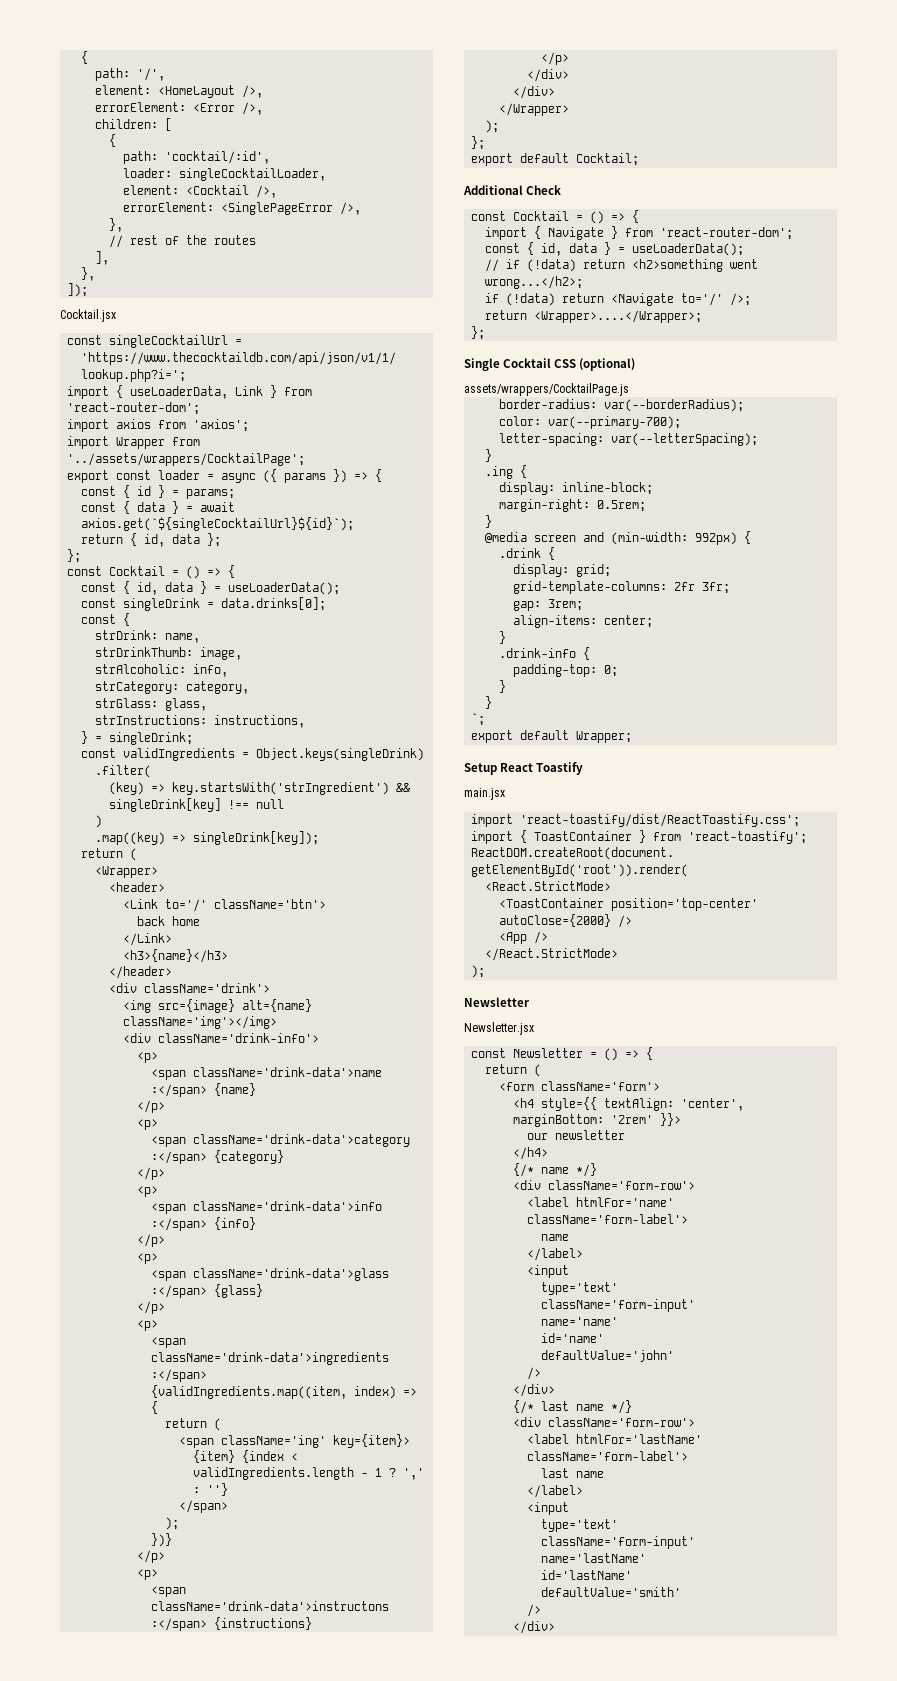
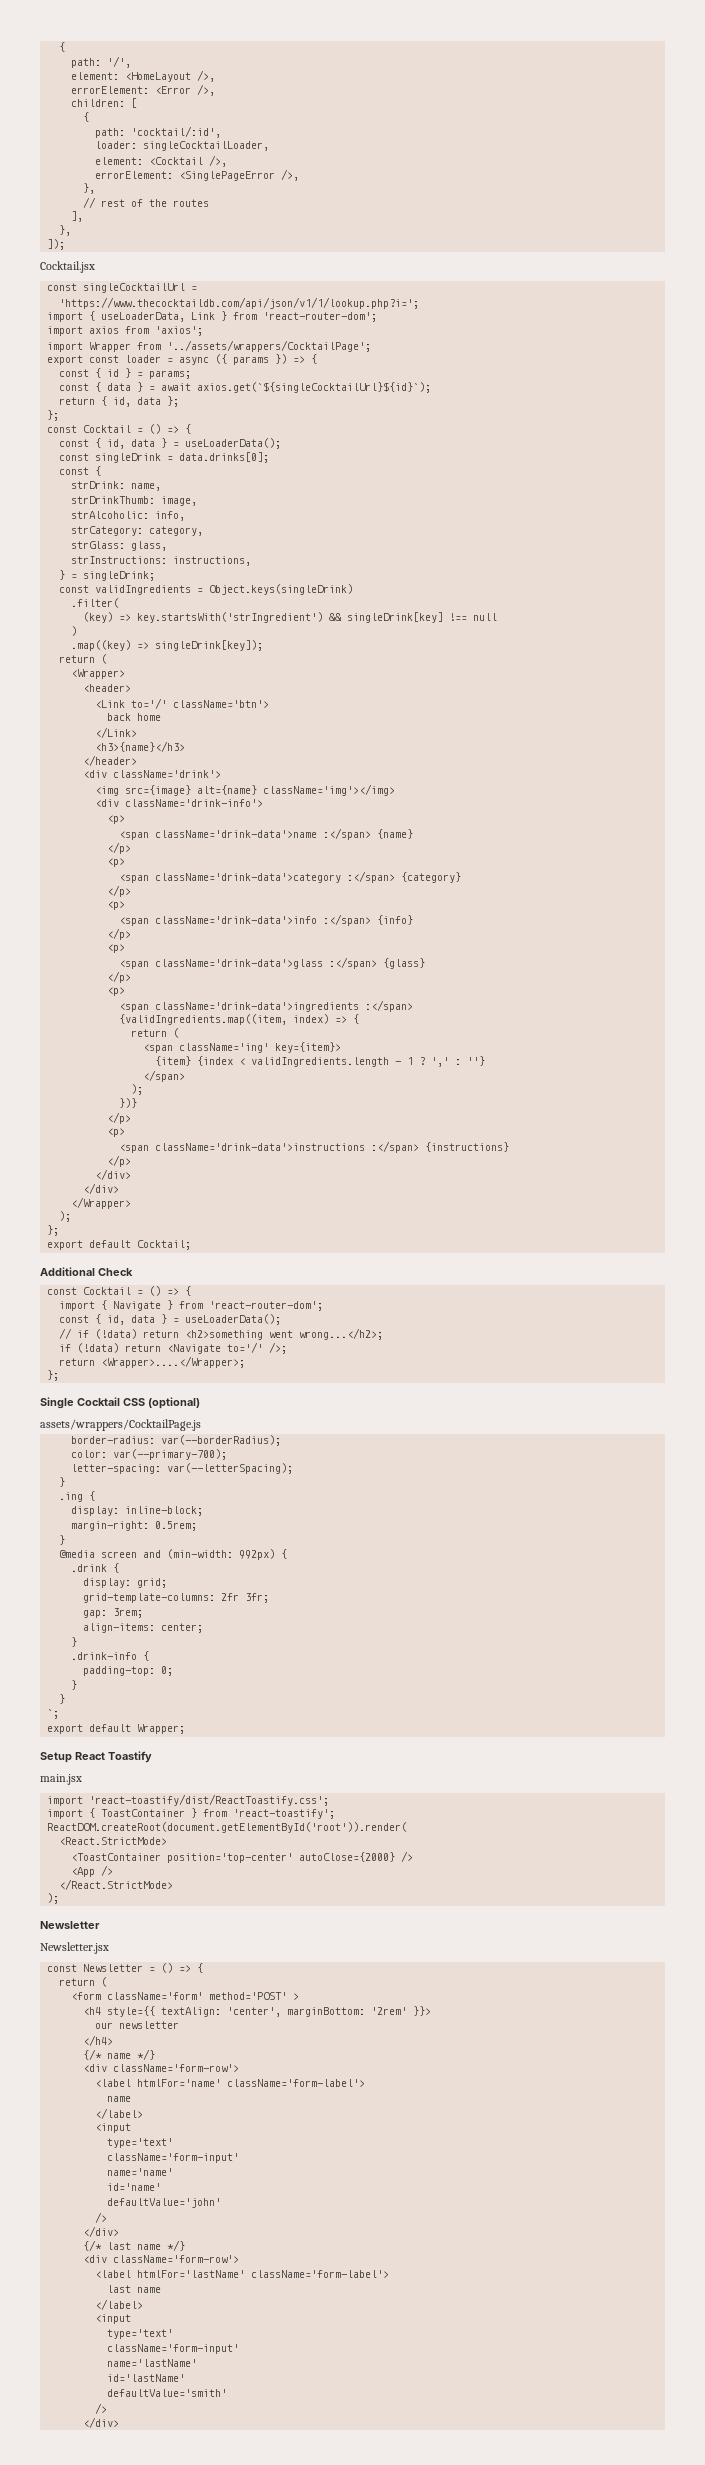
[151,1601,390,1611] className='drink-data'>instructons -> [155,1143,366,1151] className='drink-data'>instructions
[541,1081,661,1091] className='form'> -> [107,1992,300,2000] className='form' method='POST' >

